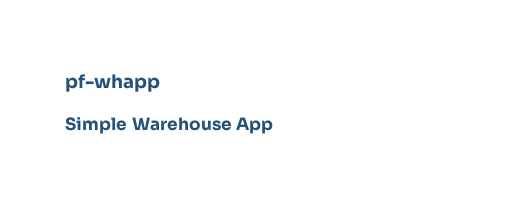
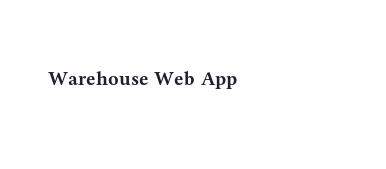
[65,74,160,92] [65,116,232,134] pf-whapp // Simple Warehouse -> [48,71,196,86] Warehouse Web

